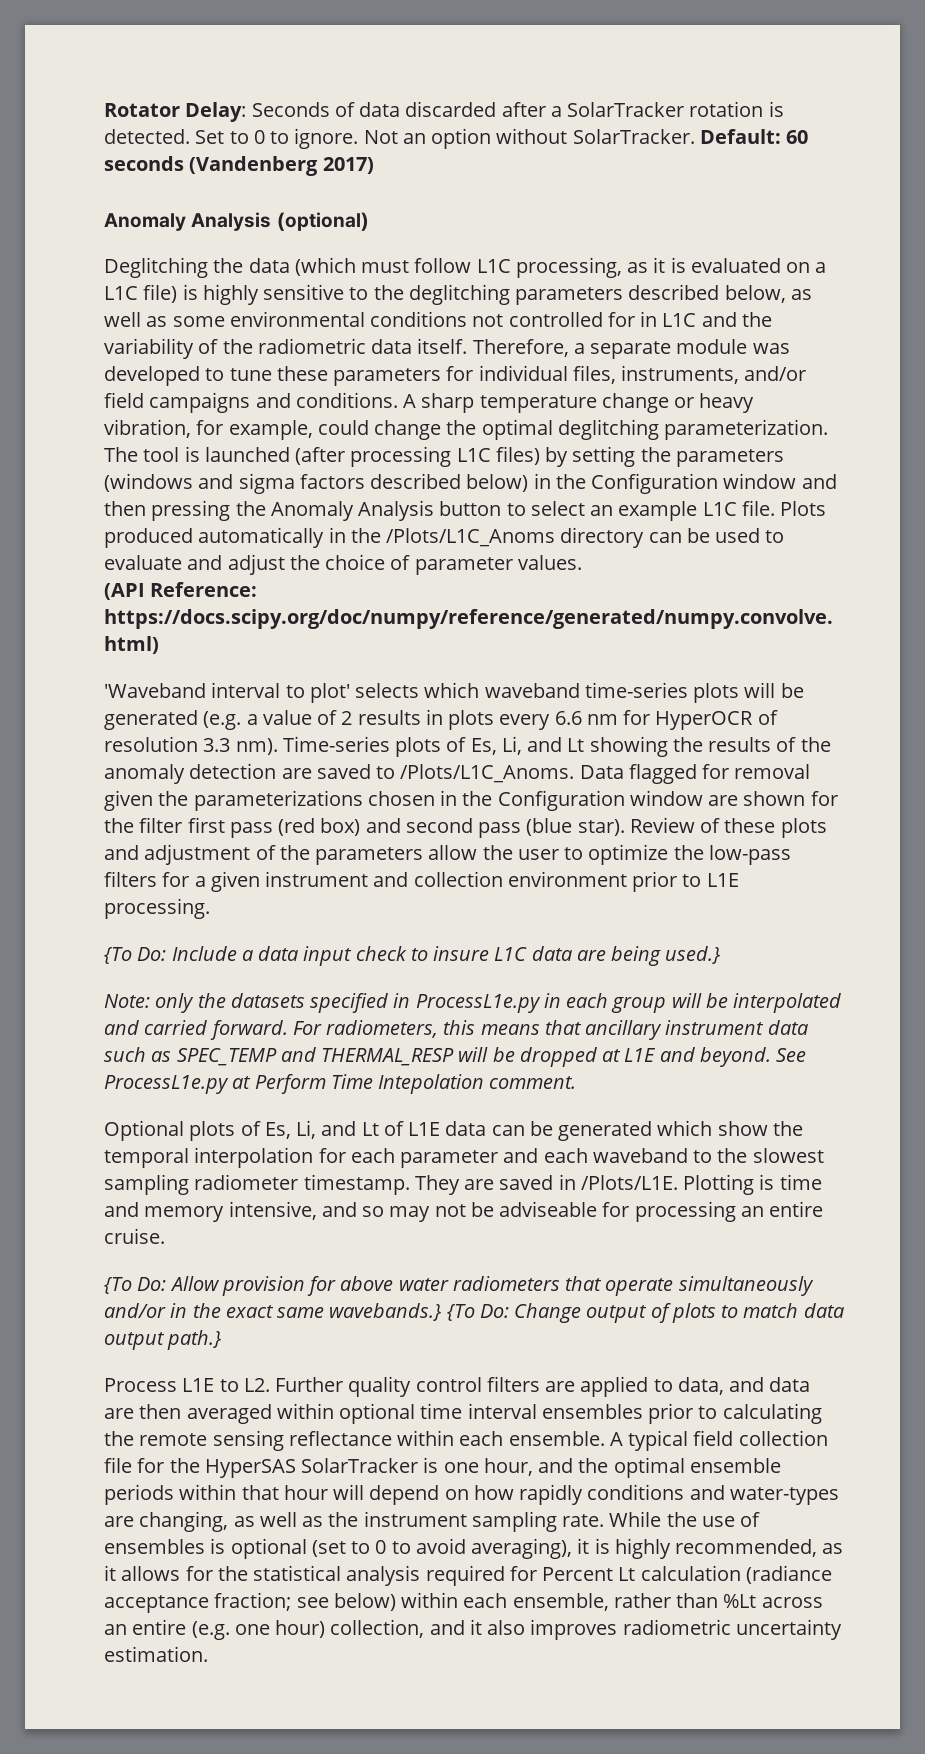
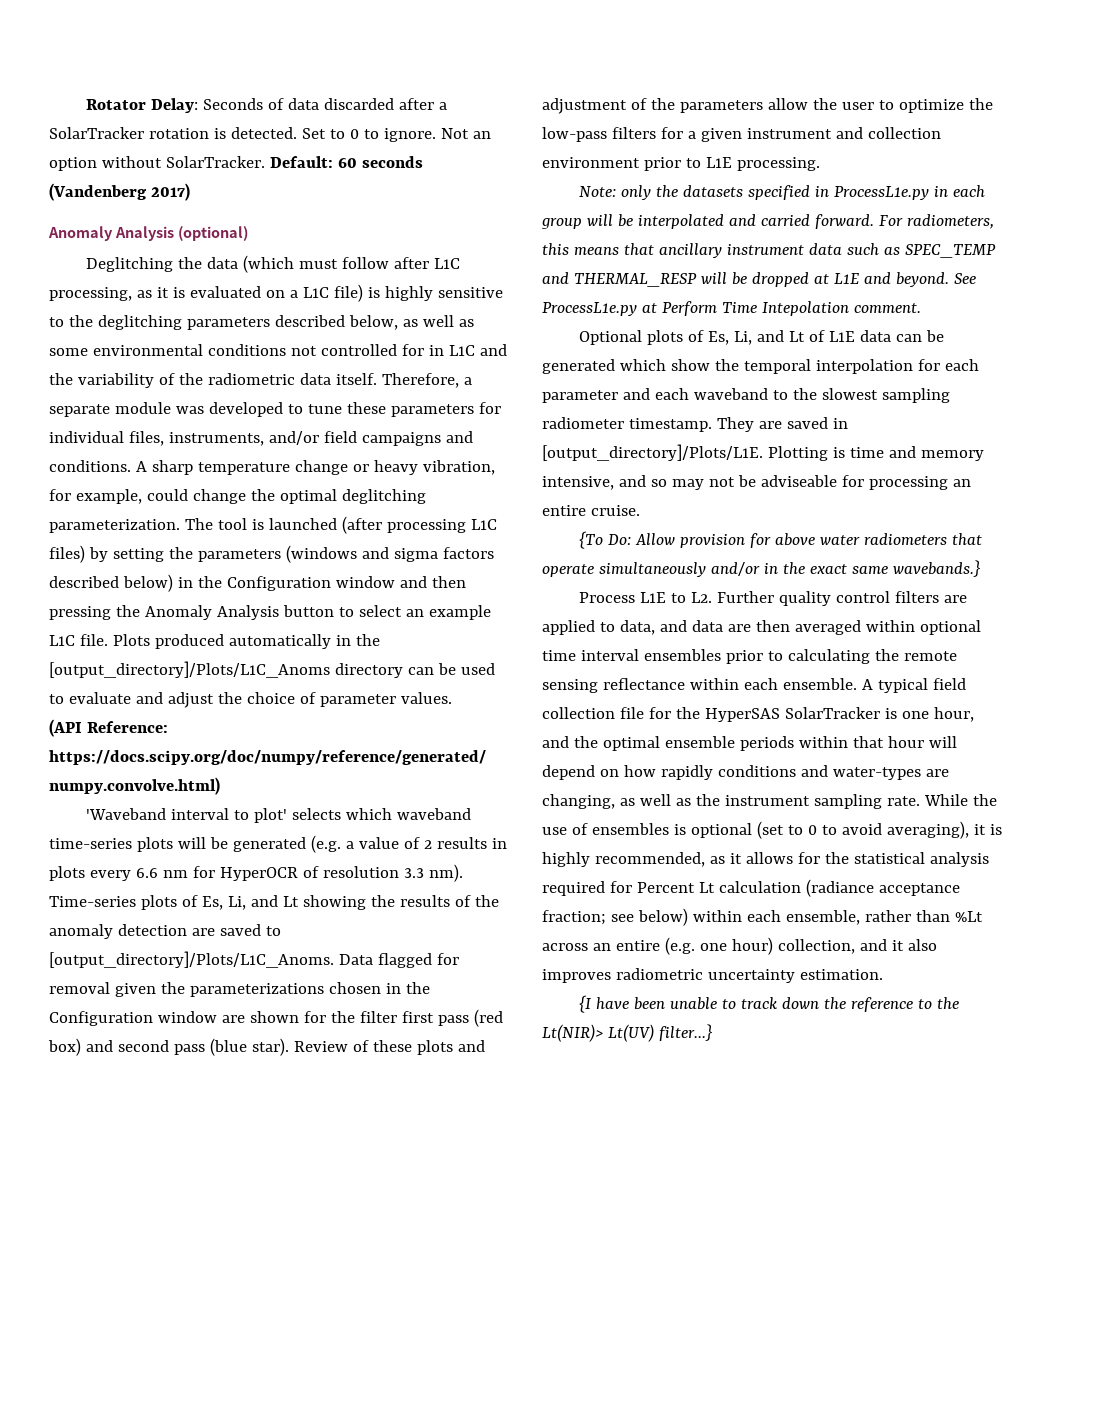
(472, 265) none -> [393,257,429,269] after
[386,528,556,547] /Plots/L1C_Anoms -> [49,661,330,678] [output_directory]/Plots/L1C_Anoms
[400,764,575,783] /Plots/L1C_Anoms. -> [49,951,334,968] [output_directory]/Plots/L1C_Anoms.
[104,946,721,966] // {To Do: Include a data input check to insure L1C data are being used.} -> (820, 164) none
[580,1175,678,1190] /Plots/L1E. -> [542,444,763,461] [output_directory]/Plots/L1E.
[446,1303,844,1323] [104,1330,222,1350] {To Do: Change output of plots to match data output path.} -> (981, 568) none
(208, 1654) none -> [578,995,959,1013] [542,1024,713,1042] // {I have been unable to track down the reference to the Lt(NIR)> Lt(UV) filter...}

